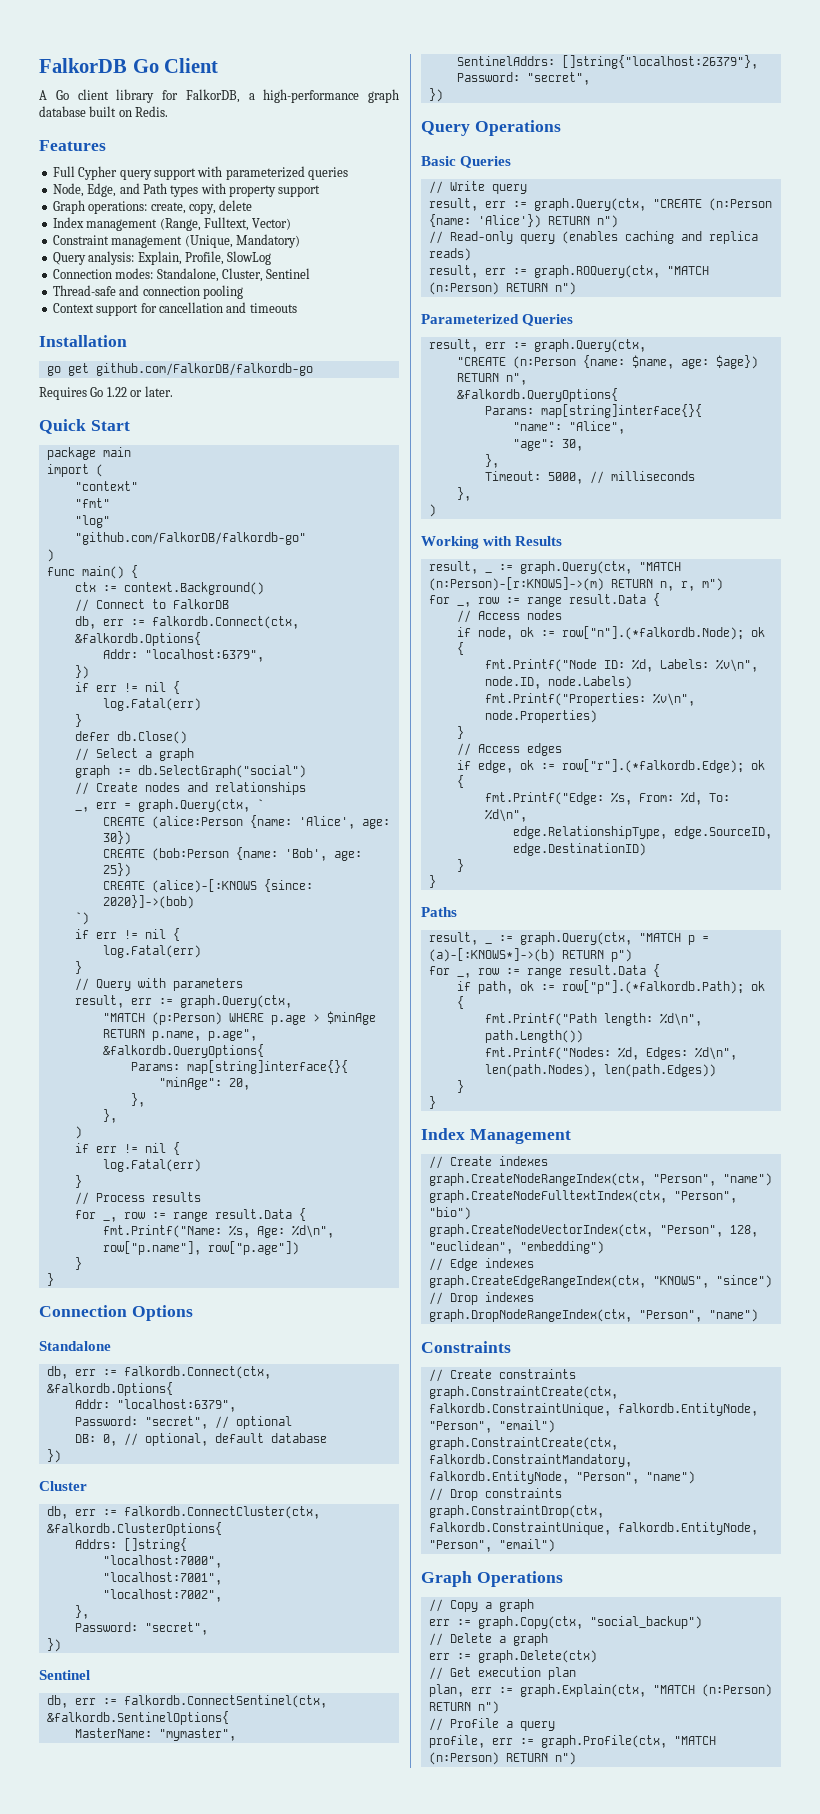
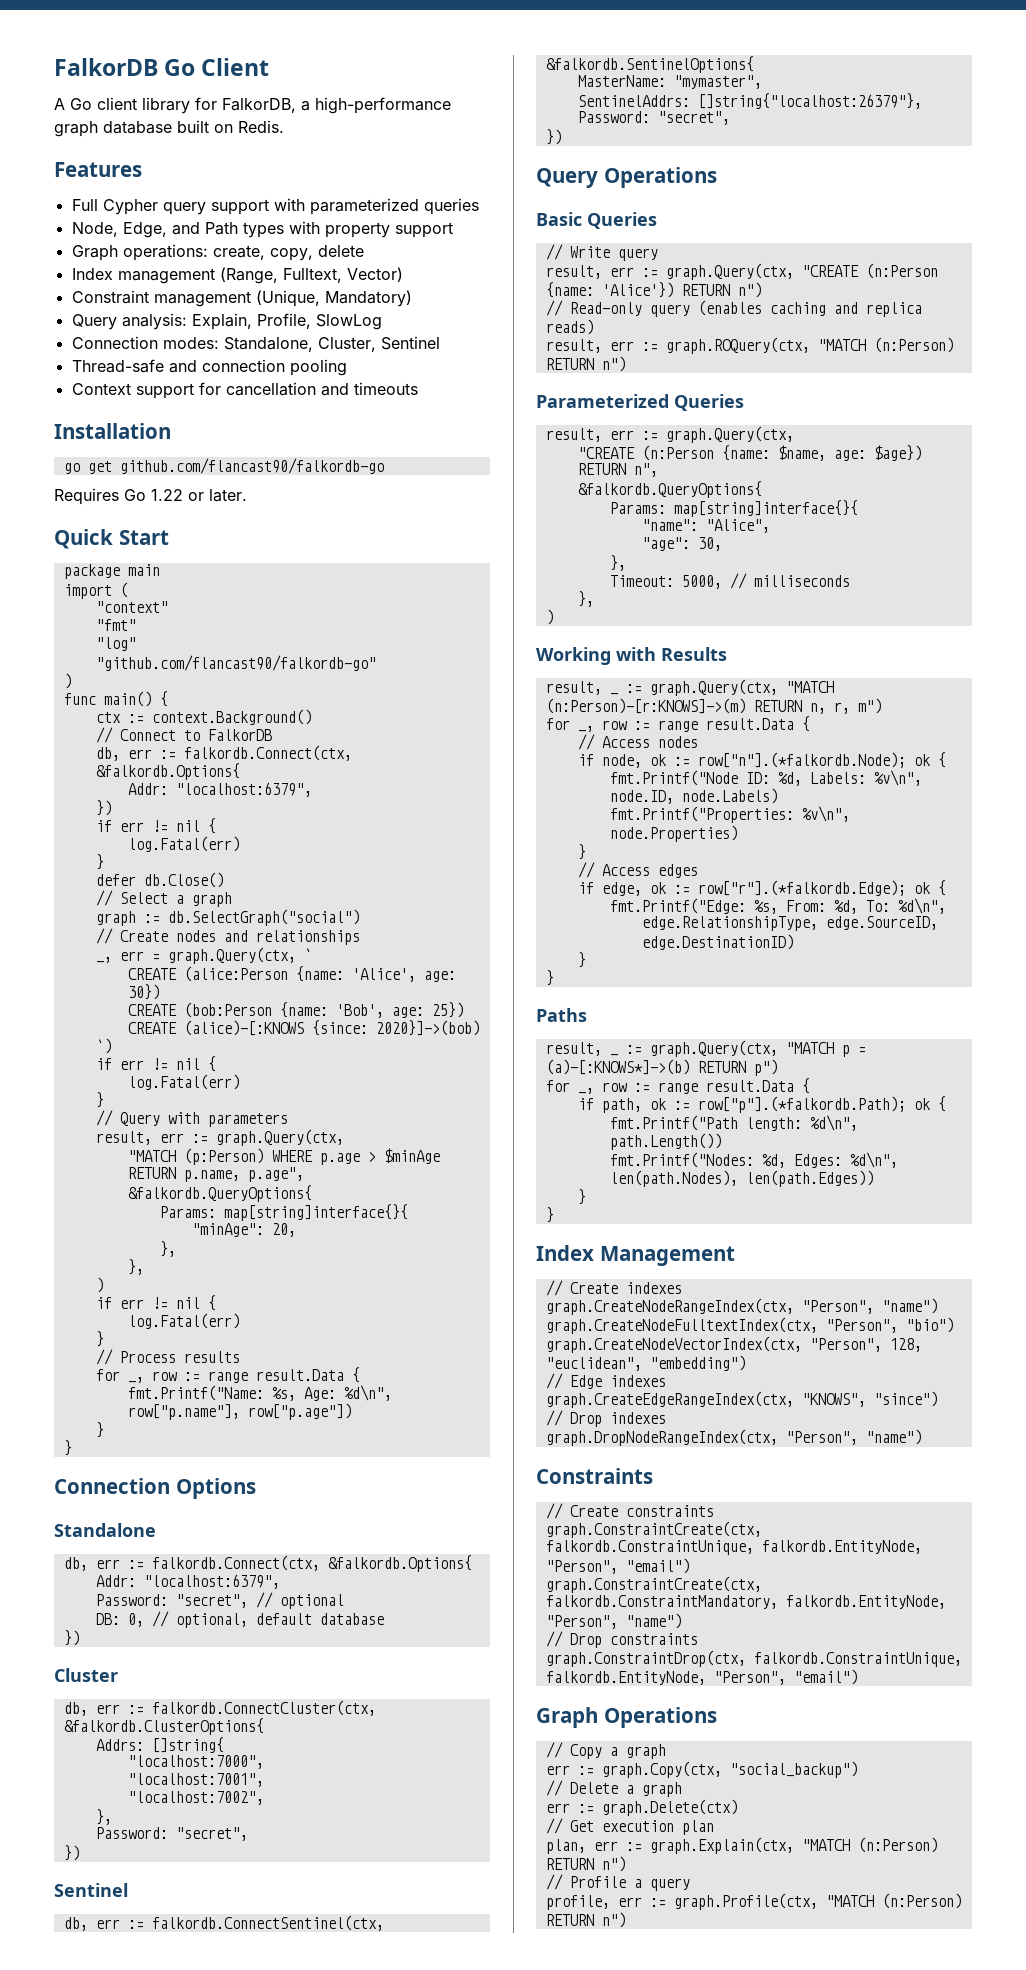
[95,363,313,376] github.com/FalkorDB/falkordb-go -> [119,458,384,474] github.com/flancast90/falkordb-go
[74,532,306,545] "github.com/FalkorDB/falkordb-go" -> [95,655,376,671] "github.com/flancast90/falkordb-go"

